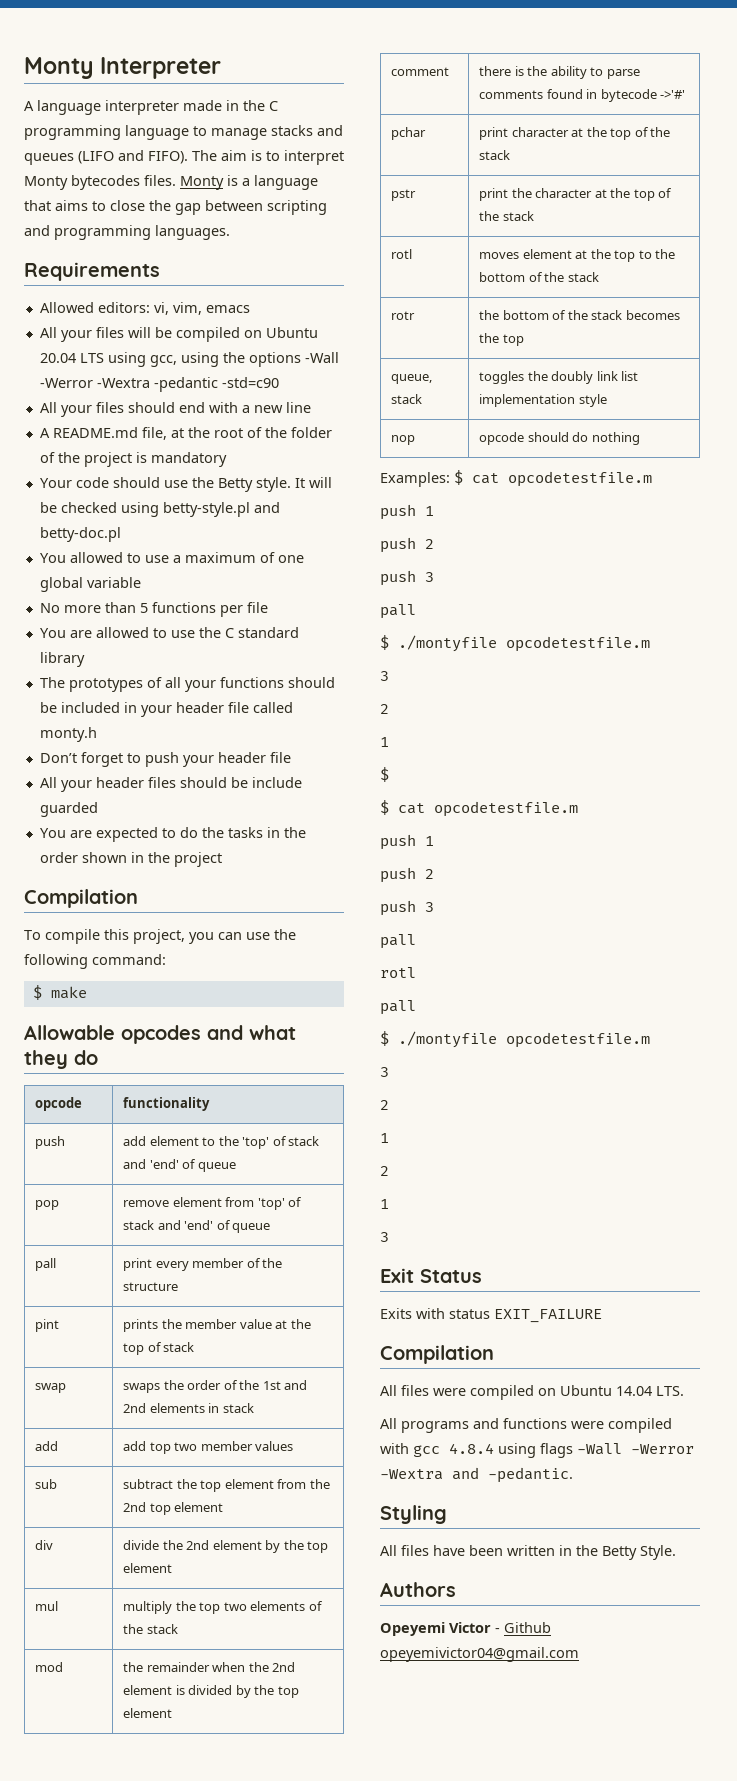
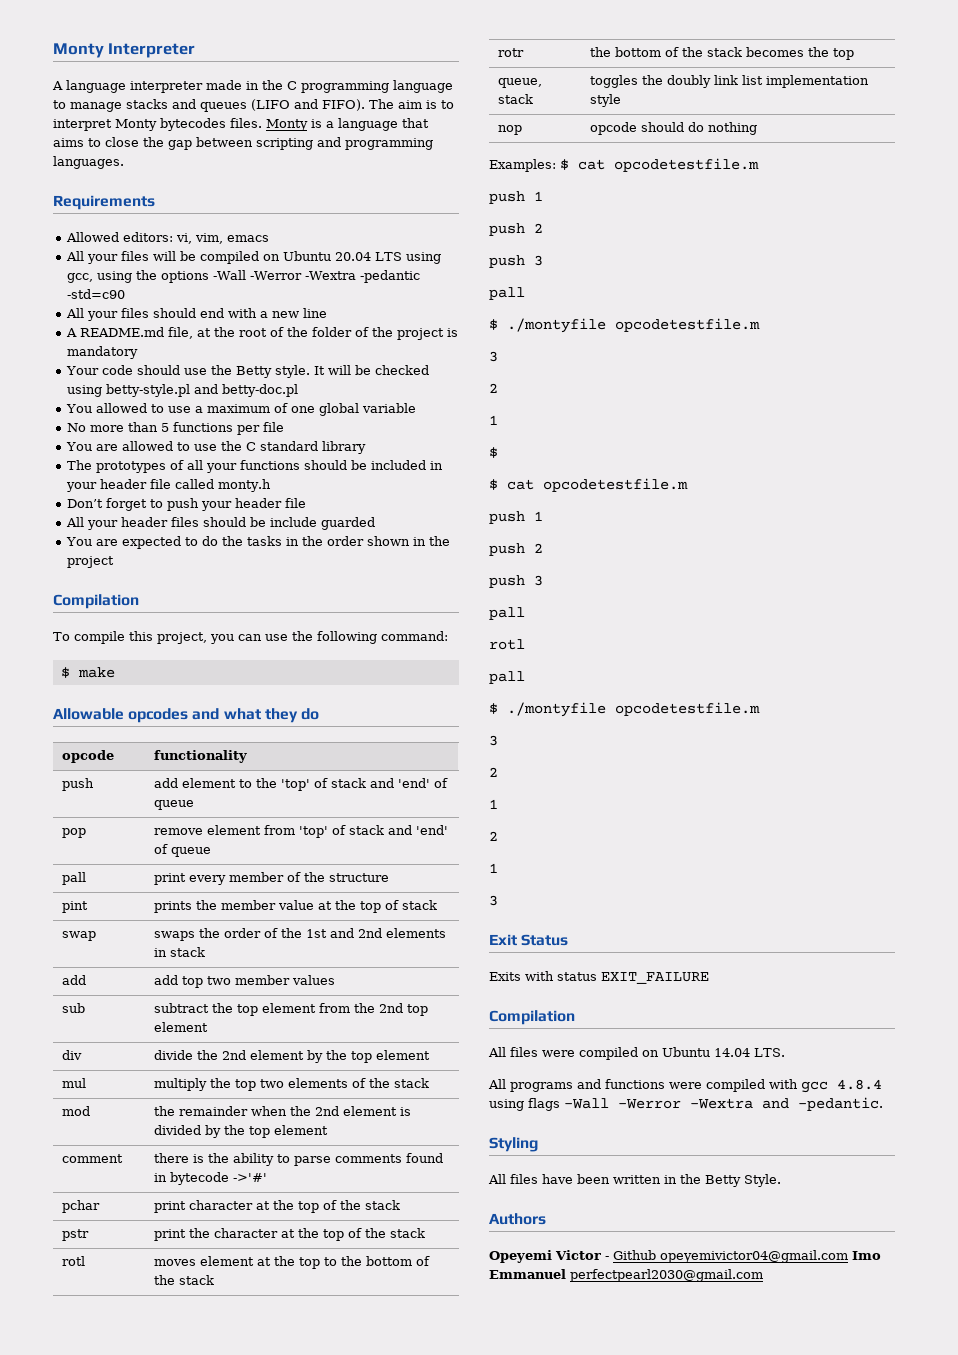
(579, 1654) none -> [852,1251,881,1260] [489,1269,763,1282] Imo Emmanuel perfectpearl2030@gmail.com

